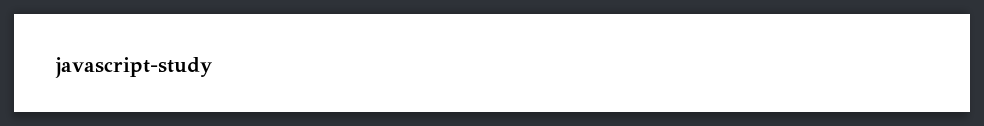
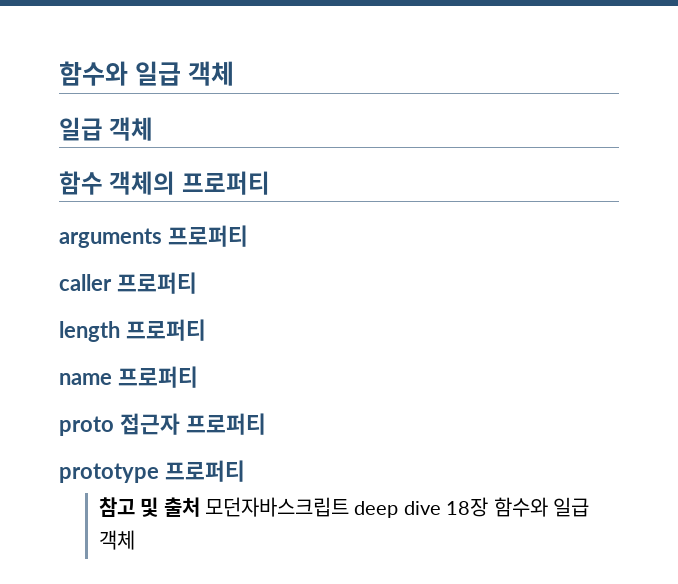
[55,57,212,78] javascript-study -> [59,61,234,86] [59,117,154,141] [59,171,270,195] [59,225,248,248] [59,272,197,294] [59,319,206,342] [59,366,198,388] [59,413,266,436] [59,460,245,483] [98,497,590,518] [98,530,135,550] 함수와 일급 객체 // 일급 객체 // 함수 객체의 프로퍼티 // arguments 프로퍼티 // caller 프로퍼티 // length 프로퍼티 // name 프로퍼티 // proto 접근자 프로퍼티 // prototype 프로퍼티 // 참고 및 출처 모던자바스크립트 deep dive 18장 함수와 일급 객체

